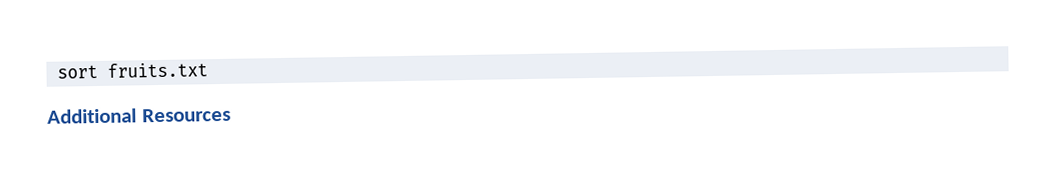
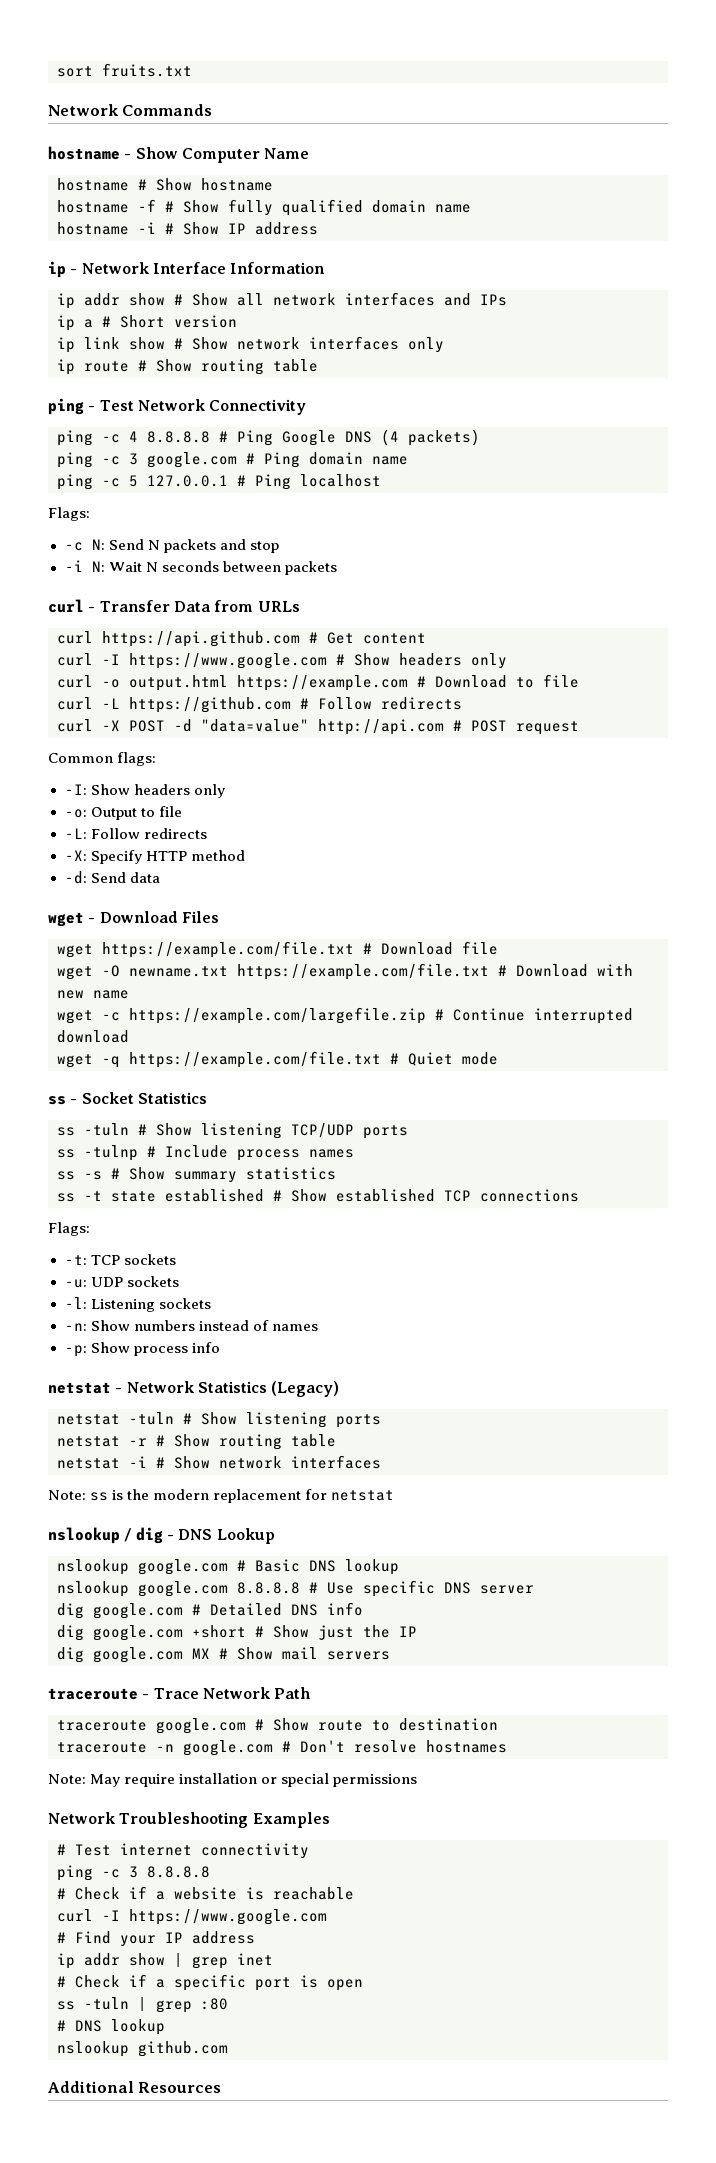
(209, 70) none -> [48,104,213,116] [48,146,310,163] [57,178,273,191] [57,199,471,216] [57,222,318,235] [48,261,326,278] [57,292,507,309] [57,315,237,331] [57,336,444,353] [57,359,318,375] [48,398,307,415] [57,429,480,446] [57,452,408,468] [57,474,381,490] [48,507,90,521] [64,539,279,553] [64,560,337,575] [48,599,300,613] [57,631,426,647] [57,653,507,669] [57,674,579,691] [57,697,462,713] [57,719,579,735] [48,752,157,766] [64,784,225,798] [64,806,182,820] [64,828,207,839] [64,850,245,864] [64,871,160,884] [48,911,219,927] [57,941,498,958] [57,963,633,980] [57,990,129,999] [57,1007,633,1024] [57,1030,129,1043] [57,1051,498,1068] [48,1092,207,1105] [57,1123,408,1139] [57,1145,354,1161] [57,1167,336,1183] [57,1189,579,1202] [48,1222,90,1236] [64,1254,176,1265] [64,1276,179,1288] [64,1297,211,1312] [64,1320,318,1331] [64,1342,220,1357] [48,1381,340,1397] [57,1412,381,1428] [57,1434,336,1450] [57,1455,381,1469] [48,1489,395,1503] [48,1527,275,1544] [57,1559,399,1575] [57,1580,534,1597] [57,1602,363,1619] [57,1625,417,1641] [57,1647,390,1663] [48,1687,311,1700] [57,1718,498,1734] [57,1740,507,1756] [48,1773,418,1787] [48,1812,330,1828] [57,1843,309,1859] [57,1865,210,1881] [57,1886,354,1900] [57,1909,327,1925] [57,1931,255,1947] [57,1953,273,1969] [57,1974,363,1991] [57,1997,228,2013] [57,2019,165,2035] [57,2041,228,2057] // Network Commands // hostname - Show Computer Name // hostname # Show hostname // hostname -f # Show fully qualified domain name // hostname -i # Show IP address // ip - Network Interface Information // ip addr show # Show all network interfaces and IPs // ip a # Short version // ip link show # Show network interfaces only // ip route # Show routing table // ping - Test Network Connectivity // ping -c 4 8.8.8.8 # Ping Google DNS (4 packets) // ping -c 3 google.com # Ping domain name // ping -c 5 127.0.0.1 # Ping localhost // Flags: // -c N: Send N packets and stop // -i N: Wait N seconds between packets // curl - Transfer Data from URLs // curl https://api.github.com # Get content // curl -I https://www.google.com # Show headers only // curl -o output.html https://example.com # Download to file // curl -L https://github.com # Follow redirects // curl -X POST -d "data=value" http://api.com # POST request // Common flags: // -I: Show headers only // -o: Output to file // -L: Follow redirects // -X: Specify HTTP method // -d: Send data // wget - Download Files // wget https://example.com/file.txt # Download file // wget -O newname.txt https://example.com/file.txt # Download with new name // wget -c https://example.com/largefile.zip # Continue interrupted download // wget -q https://example.com/file.txt # Quiet mode // ss - Socket Statistics // ss -tuln # Show listening TCP/UDP ports // ss -tulnp # Include process names // ss -s # Show summary statistics // ss -t state established # Show established TCP connections // Flags: // -t: TCP sockets // -u: UDP sockets // -l: Listening sockets // -n: Show numbers instead of names // -p: Show process info // netstat - Network Statistics (Legacy) // netstat -tuln # Show listening ports // netstat -r # Show routing table // netstat -i # Show network interfaces // Note: ss is the modern replacement for netstat // nslookup / dig - DNS Lookup // nslookup google.com # Basic DNS lookup // nslookup google.com 8.8.8.8 # Use specific DNS server // dig google.com # Detailed DNS info // dig google.com +short # Show just the IP // dig google.com MX # Show mail servers // traceroute - Trace Network Path // traceroute google.com # Show route to destination // traceroute -n google.com # Don't resolve hostnames // Note: May require installation or special permissions // Network Troubleshooting Examples // # Test internet connectivity // ping -c 3 8.8.8.8 // # Check if a website is reachable // curl -I https://www.google.com // # Find your IP address // ip addr show | grep inet // # Check if a specific port is open // ss -tuln | grep :80 // # DNS lookup // nslookup github.com

